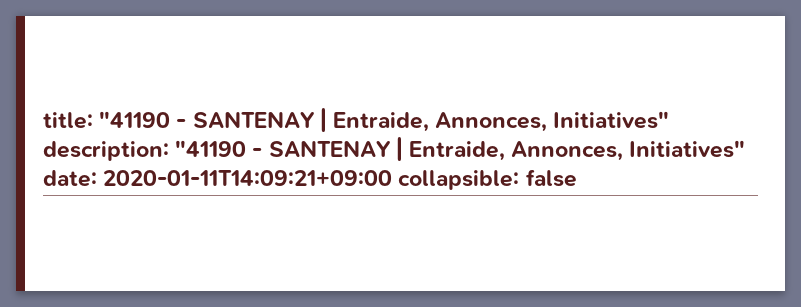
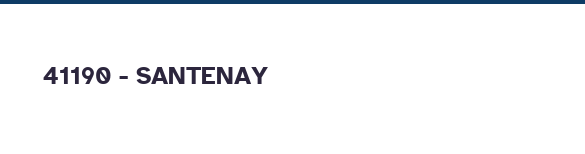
[43,108,670,132] [43,137,746,161] [43,169,577,190] title: "41190 - SANTENAY | Entraide, Annonces, Initiatives" description: "41190 - SANTENAY | Entraide, Annonces, Initiatives" date: 2020-01-11T14:09:21+09:00 collapsible: false -> [43,67,268,84] 41190 - SANTENAY

